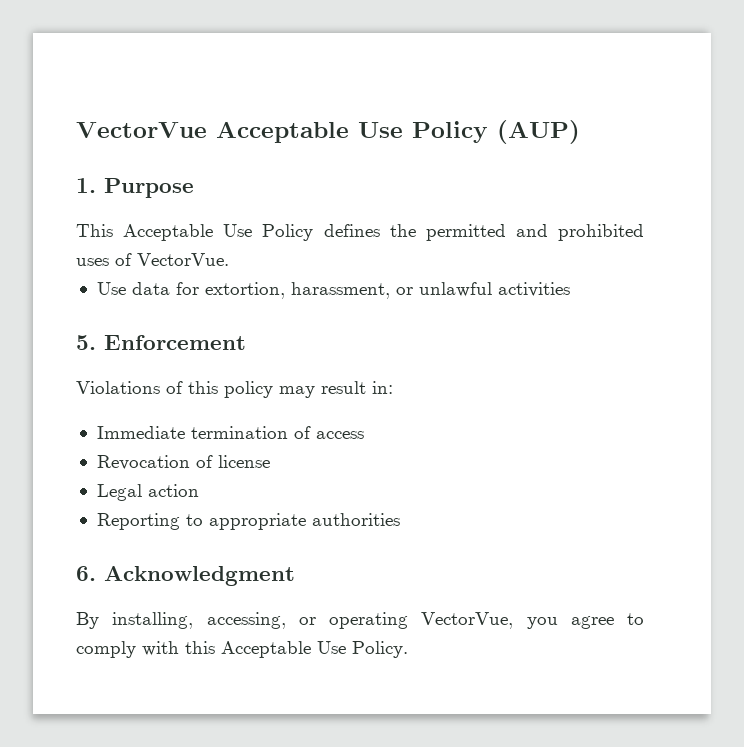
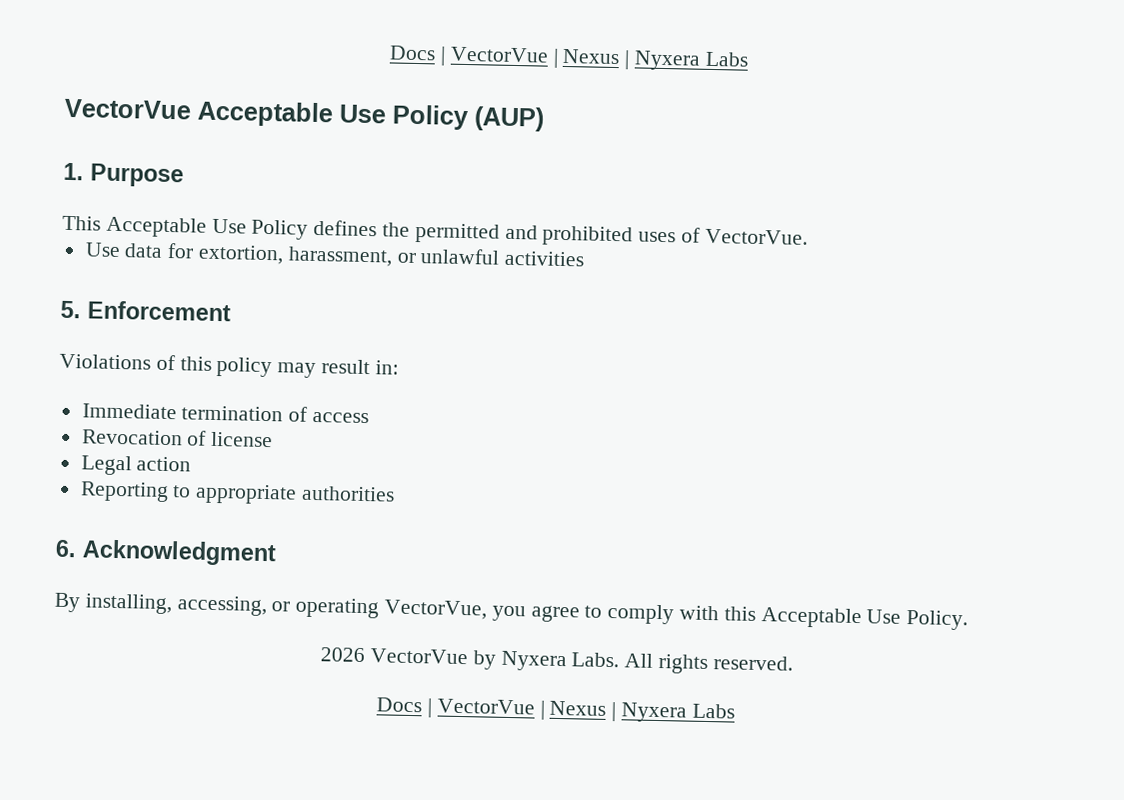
(76, 130) none -> [389,45,749,71] Docs | VectorVue | Nexus | Nyxera Labs //
(408, 649) none -> [320,647,793,675] [376,697,735,723] // 2026 VectorVue by Nyxera Labs. All rights reserved. // Docs | VectorVue | Nexus | Nyxera Labs

